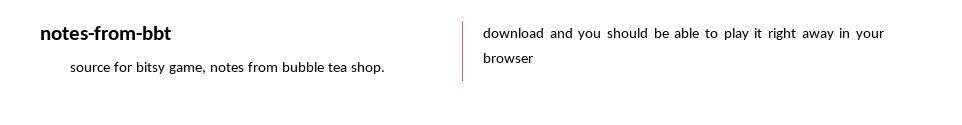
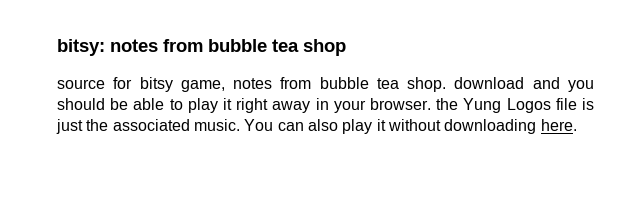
[40,26,171,40] notes-from-bbt -> [57,39,346,56] bitsy: notes from bubble tea shop
[483,53,533,63] browser -> [369,98,594,113] [56,119,577,134] browser. the Yung Logos file is just the associated music. You can also play it without downloading here.

